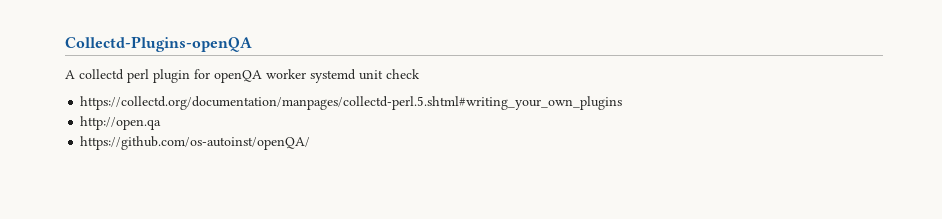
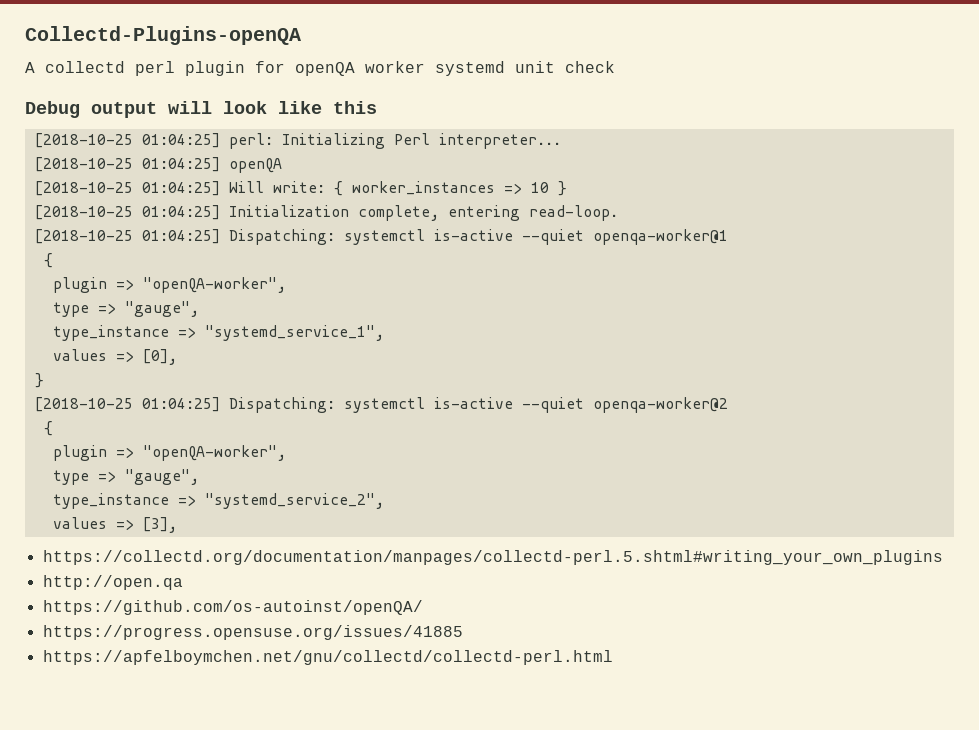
(420, 74) none -> [25,101,377,118] [34,133,561,149] [34,157,282,173] [34,181,567,196] [34,205,618,221] [34,229,728,245] [43,253,53,268] [52,277,286,293] [52,301,199,317] [52,325,384,341] [52,349,177,365] [34,373,44,388] [34,397,728,413] [43,421,53,436] [52,445,286,461] [52,469,199,485] [52,493,384,509] [52,517,177,533] // Debug output will look like this // [2018-10-25 01:04:25] perl: Initializing Perl interpreter... // [2018-10-25 01:04:25] openQA // [2018-10-25 01:04:25] Will write: { worker_instances => 10 } // [2018-10-25 01:04:25] Initialization complete, entering read-loop. // [2018-10-25 01:04:25] Dispatching: systemctl is-active --quiet openqa-worker@1 // { // plugin => "openQA-worker", // type => "gauge", // type_instance => "systemd_service_1", // values => [0], // } // [2018-10-25 01:04:25] Dispatching: systemctl is-active --quiet openqa-worker@2 // { // plugin => "openQA-worker", // type => "gauge", // type_instance => "systemd_service_2", // values => [3],
(311, 143) none -> [42,625,463,640] [42,650,613,665] // https://progress.opensuse.org/issues/41885 // https://apfelboymchen.net/gnu/collectd/collectd-perl.html

